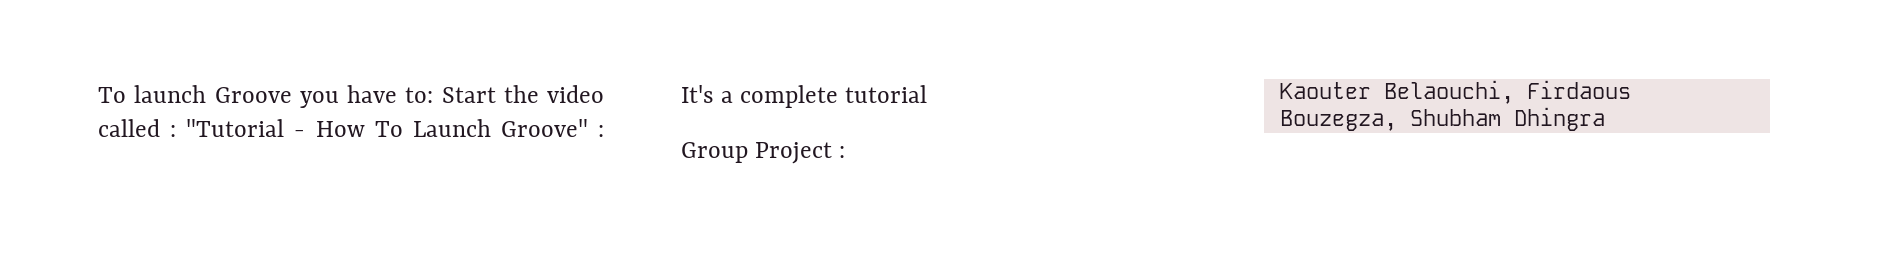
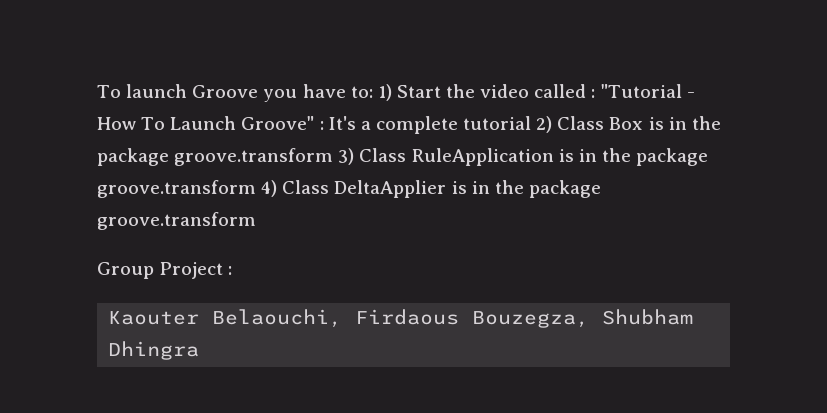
(434, 95) none -> [377,84,392,101] 1)
(928, 94) none -> [536,116,721,133] [97,148,709,166] [97,180,601,198] [97,212,256,230] 2) Class Box is in the package groove.transform 3) Class RuleApplication is in the package groove.transform 4) Class DeltaApplier is in the package groove.transform

